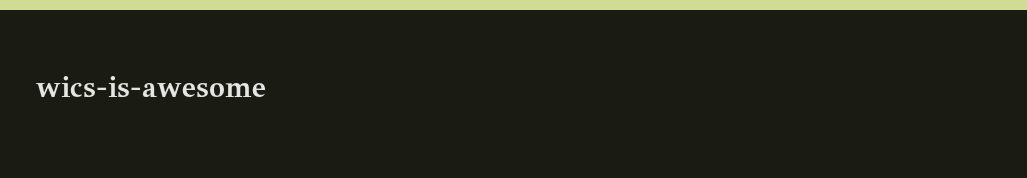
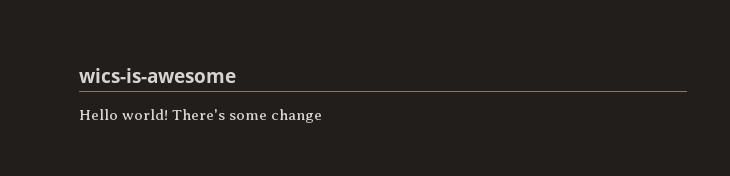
(266, 87) none -> [79,109,323,123] // Hello world! There's some change

